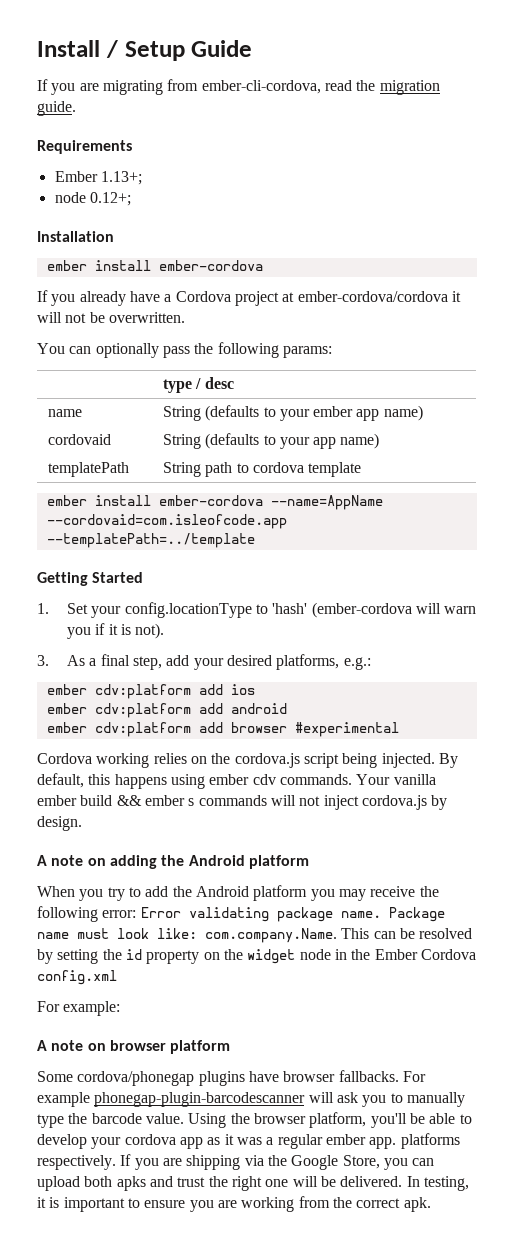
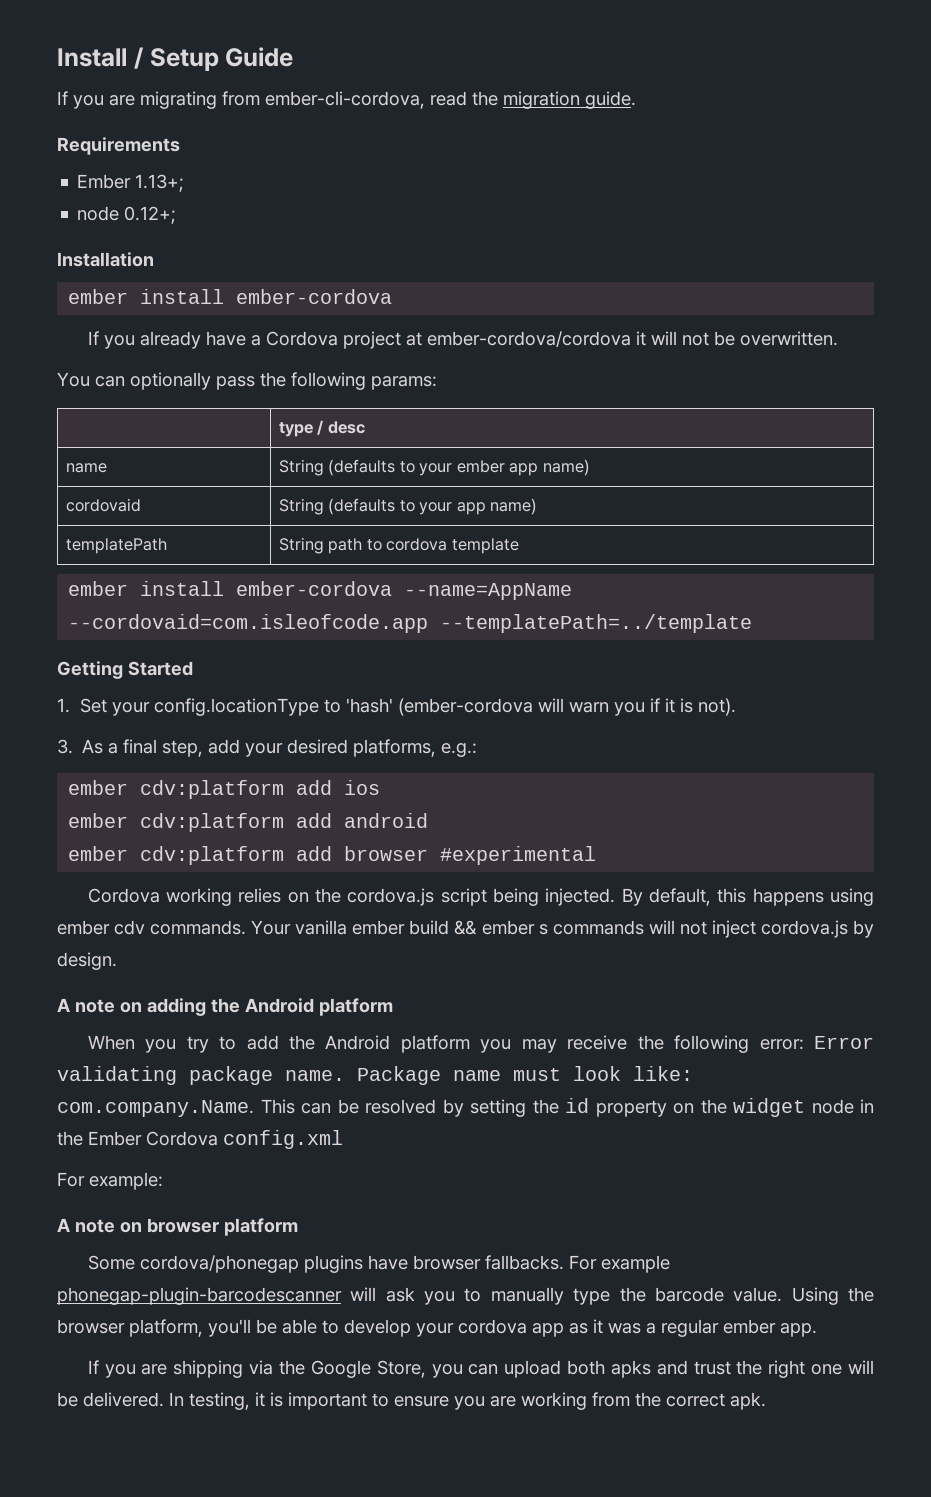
[400,1133,460,1149] [37,1155,116,1170] platforms respectively. -> (817, 1330) //

